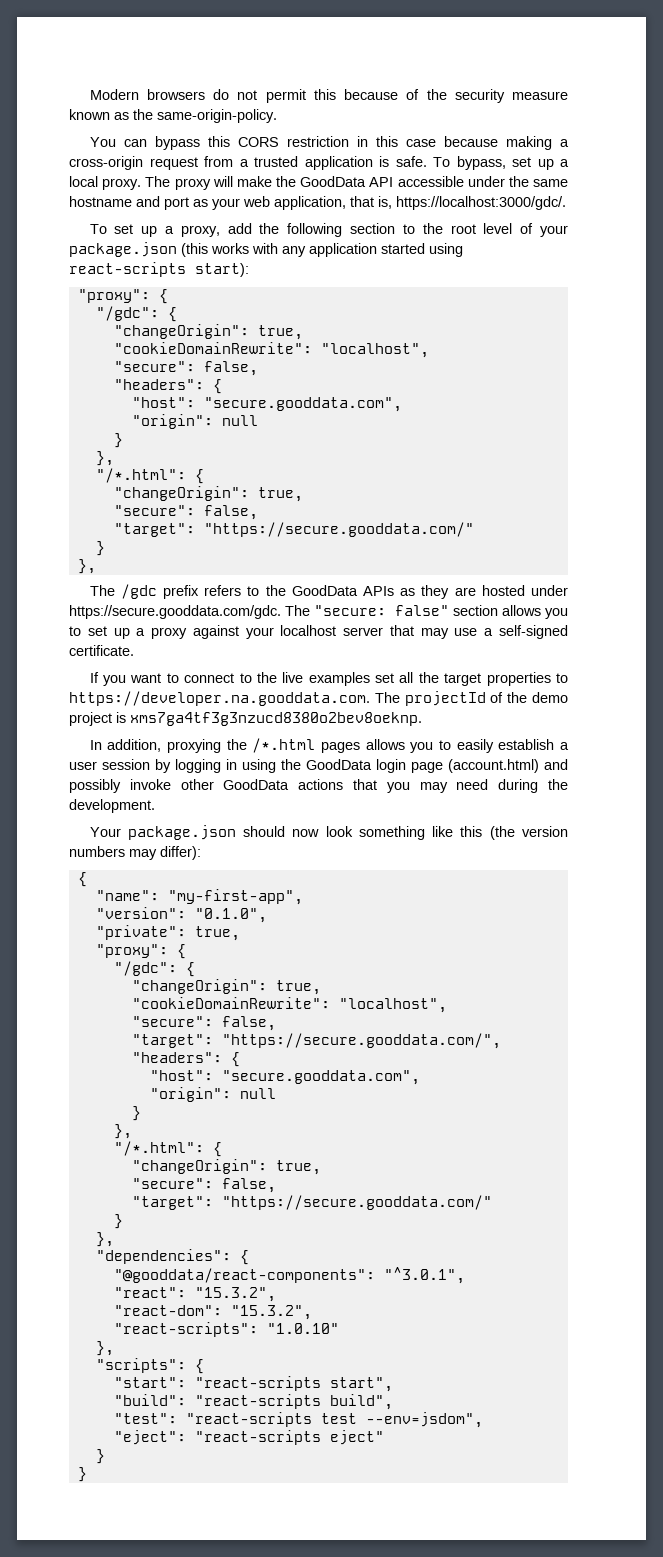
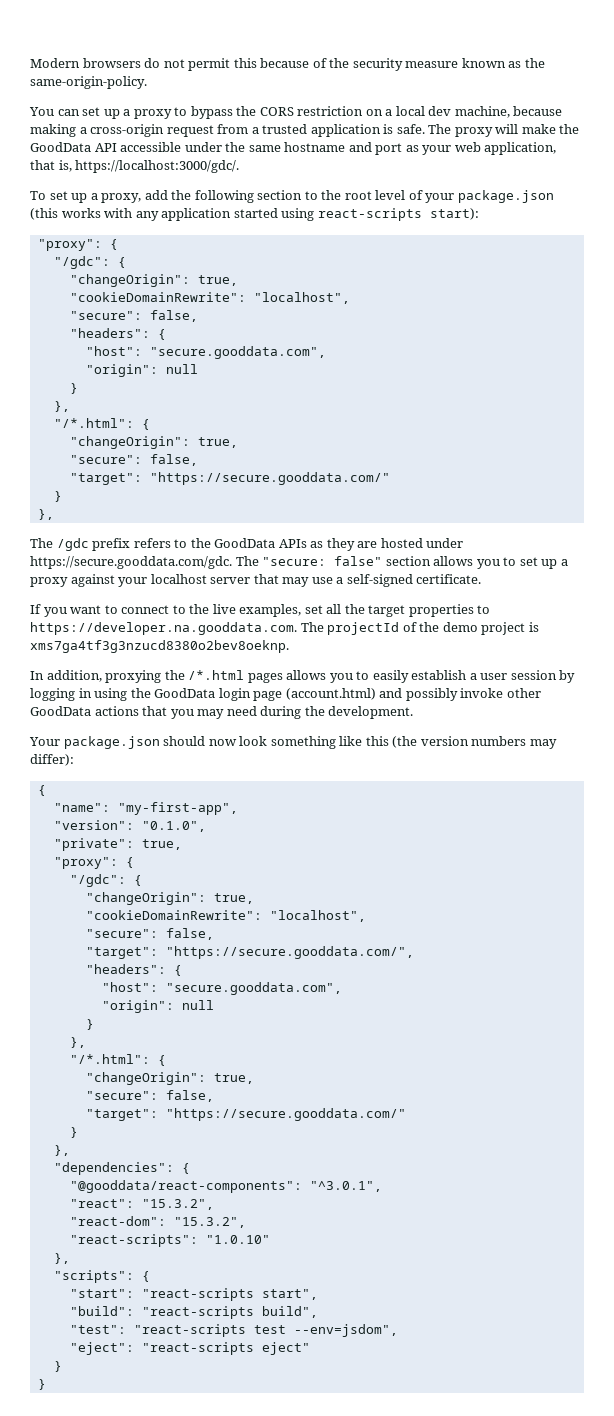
[154,136,436,150] bypass this CORS restriction in this case -> [82,106,510,119] set up a proxy to bypass the CORS restriction on a local dev machine,
[433,156,569,170] [69,176,142,190] To bypass, set up a local proxy. -> (425, 129) none
[308,672,370,686] examples -> [239,604,302,617] examples,

